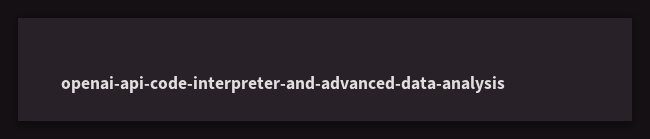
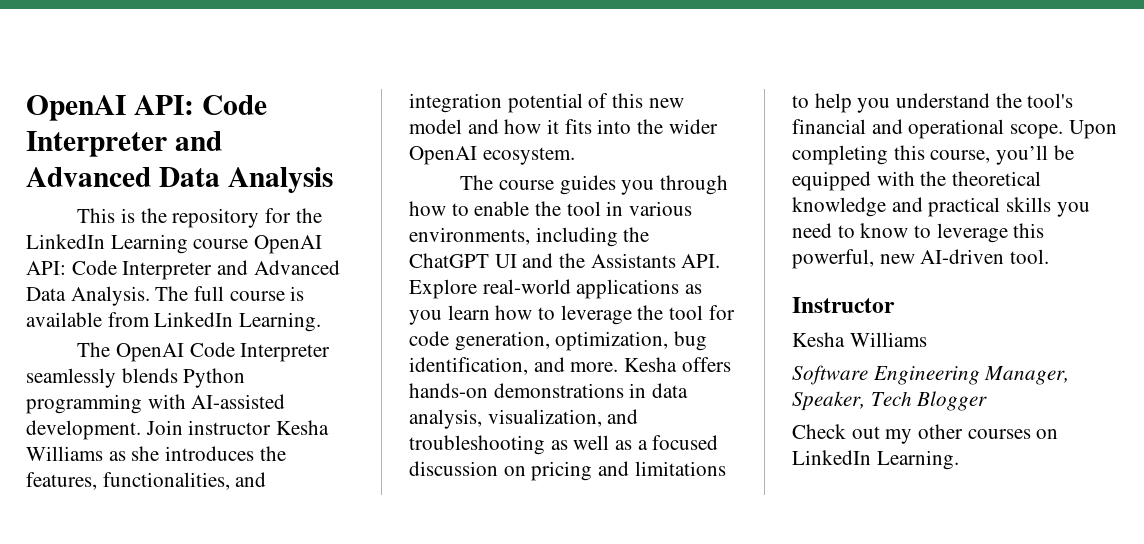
[61,76,505,93] openai-api-code-interpreter-and-advanced-data-analysis -> [26,95,267,121] [26,131,222,157] [26,167,333,193] [77,208,322,228] [26,234,323,254] [26,260,340,280] [26,286,305,306] [26,312,322,332] [77,342,331,362] [26,368,246,388] [26,394,286,414] [26,420,330,440] [26,446,286,461] [26,472,267,490] [409,93,684,113] [409,119,718,134] [409,146,575,165] [460,175,728,195] [409,201,693,216] [409,227,650,247] [409,253,721,268] [409,279,703,299] [409,305,735,325] [409,331,708,351] [409,357,731,375] [409,383,689,398] [409,409,639,429] [409,435,719,455] [409,461,726,481] [792,93,1074,113] [792,119,1117,139] [792,145,1074,165] [792,171,1042,191] [792,197,1090,217] [792,223,1045,243] [792,249,1050,269] [792,297,895,313] [792,332,927,347] [792,365,1070,385] [792,391,988,411] [792,424,1059,444] [792,450,959,470] OpenAI API: Code Interpreter and Advanced Data Analysis // This is the repository for the LinkedIn Learning course OpenAI API: Code Interpreter and Advanced Data Analysis. The full course is available from LinkedIn Learning. // The OpenAI Code Interpreter seamlessly blends Python programming with AI-assisted development. Join instructor Kesha Williams as she introduces the features, functionalities, and integration potential of this new model and how it fits into the wider OpenAI ecosystem. // The course guides you through how to enable the tool in various environments, including the ChatGPT UI and the Assistants API. Explore real-world applications as you learn how to leverage the tool for code generation, optimization, bug identification, and more. Kesha offers hands-on demonstrations in data analysis, visualization, and troubleshooting as well as a focused discussion on pricing and limitations to help you understand the tool's financial and operational scope. Upon completing this course, you’ll be equipped with the theoretical knowledge and practical skills you need to know to leverage this powerful, new AI-driven tool. // Instructor // Kesha Williams // Software Engineering Manager, Speaker, Tech Blogger // Check out my other courses on LinkedIn Learning.

